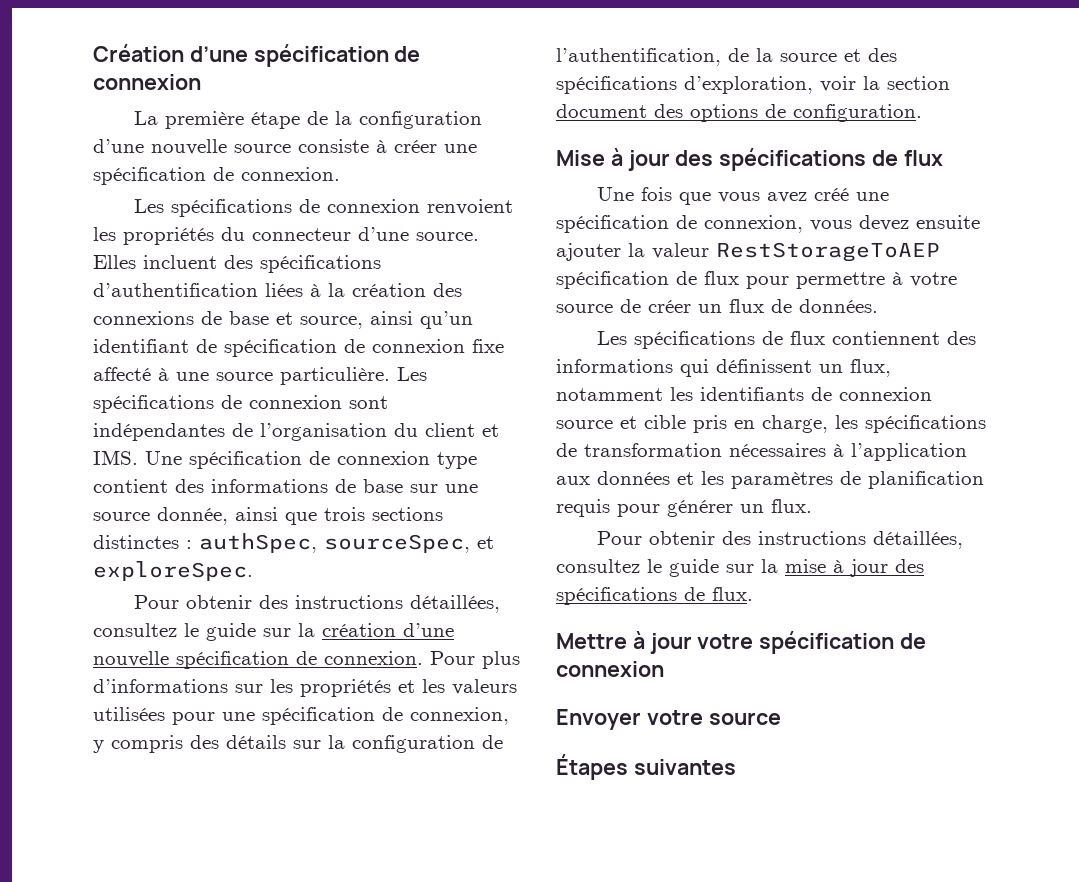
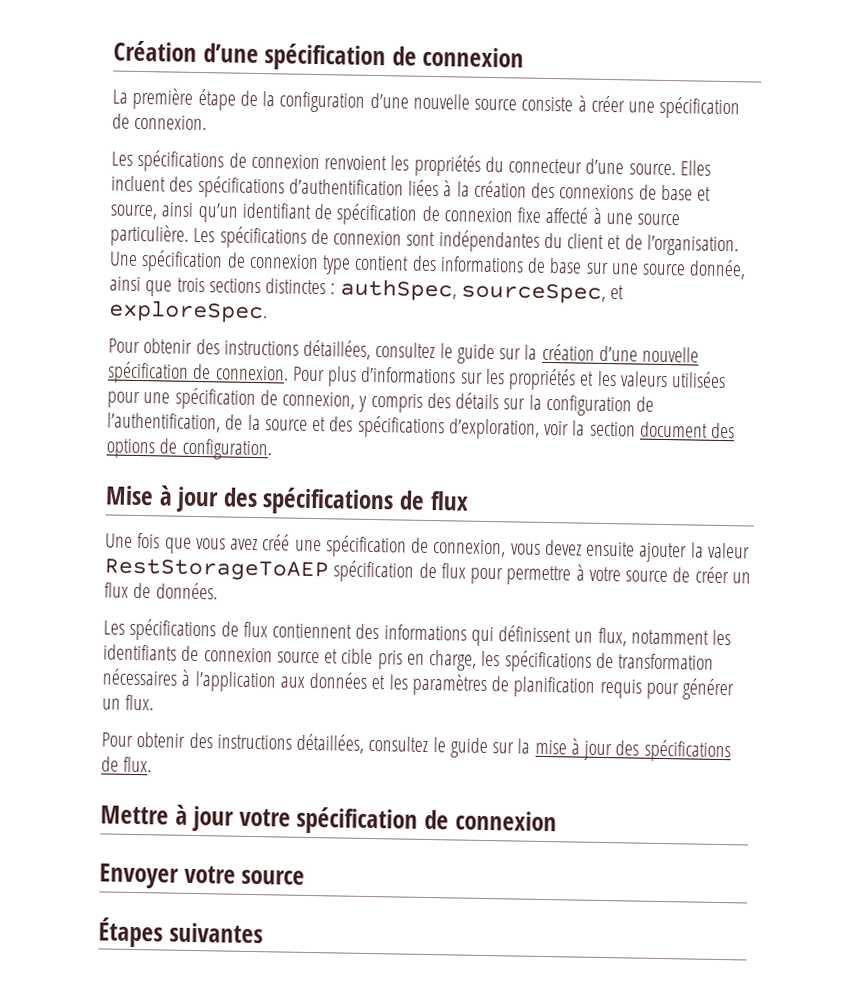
[232,423,387,441] de l’organisation -> (540, 241) none
[93,450,138,465] IMS. -> [624,234,739,257] de l’organisation.

